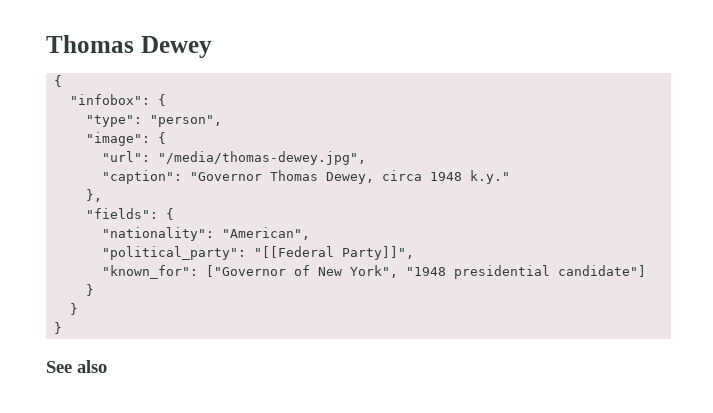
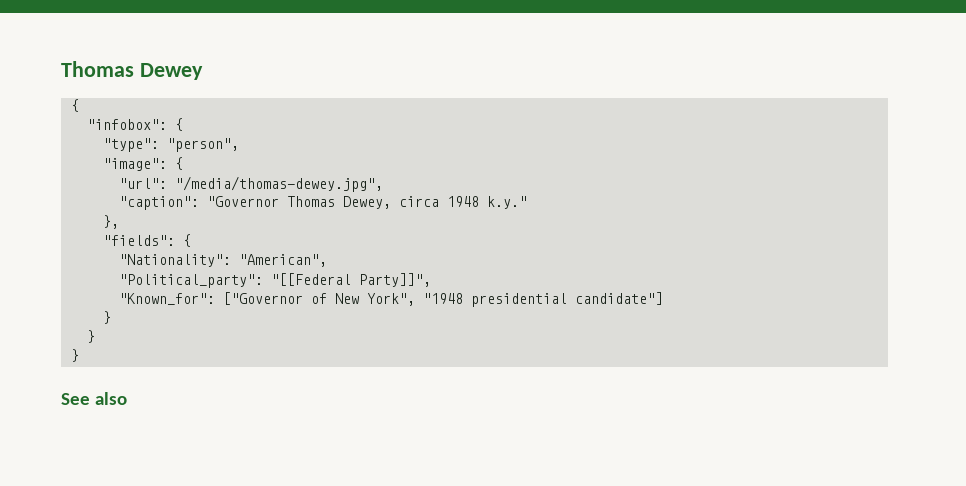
[101,227,214,241] "nationality": -> [118,254,231,267] "Nationality":
[101,246,246,260] "political_party": -> [118,274,263,288] "Political_party":
[101,265,198,279] "known_for": -> [118,293,215,305] "Known_for":

